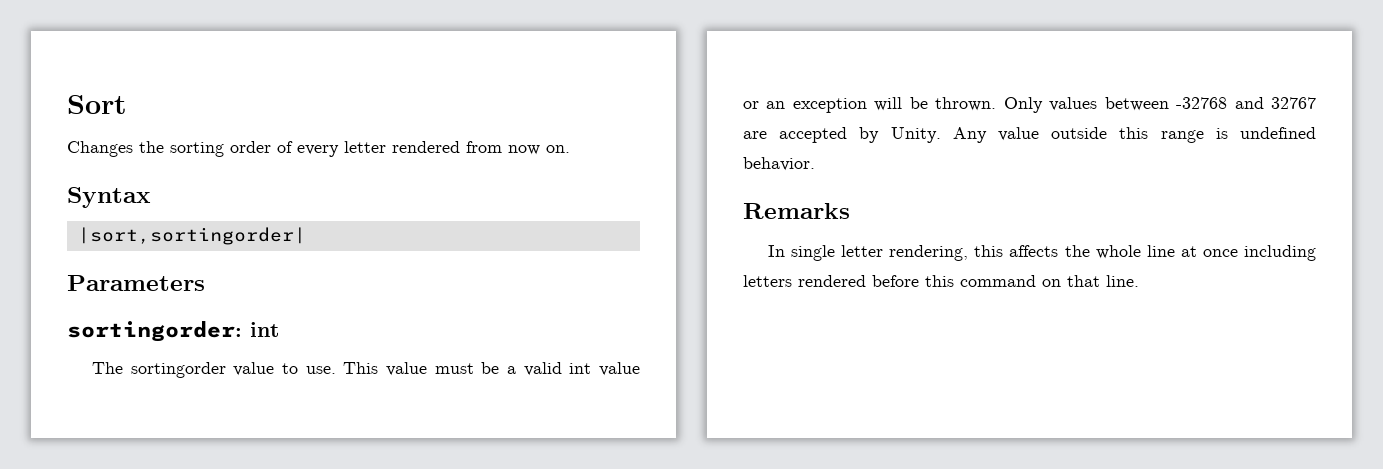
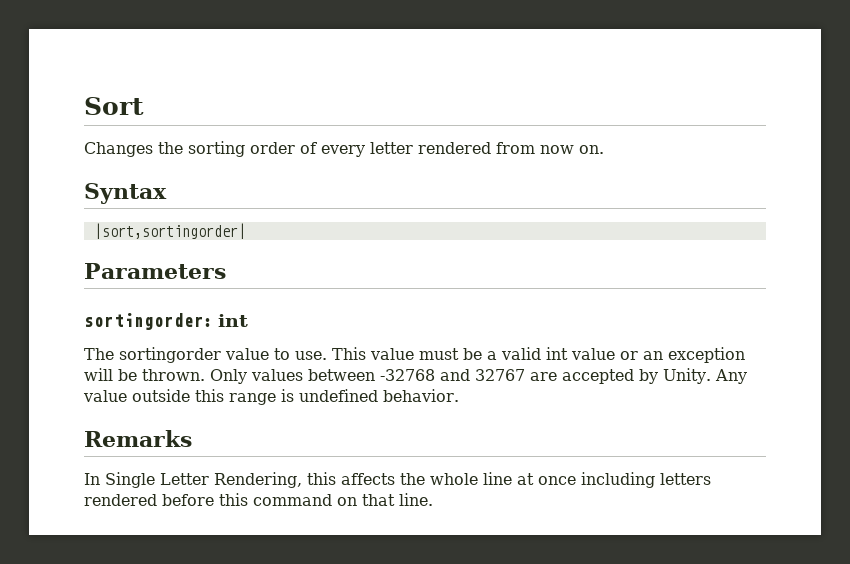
[791,245,969,261] single letter rendering, -> [105,472,302,488] Single Letter Rendering,

